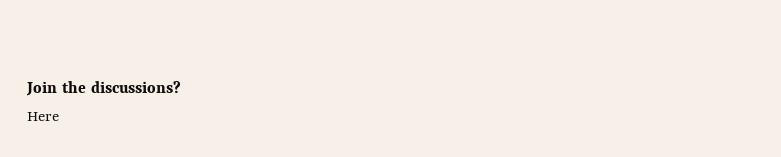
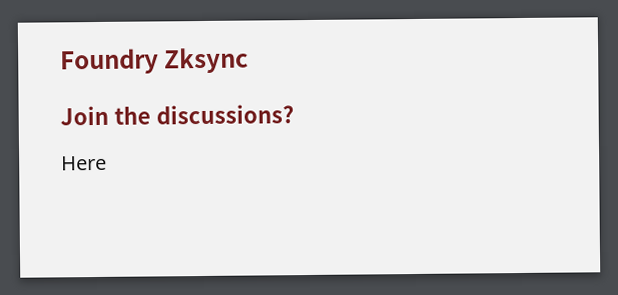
(26, 88) none -> [60,47,250,75] Foundry Zksync //

